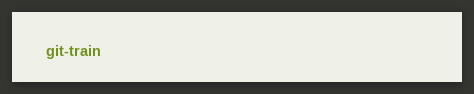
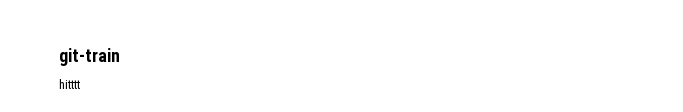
(101, 52) none -> [59,79,80,89] // hitttt

